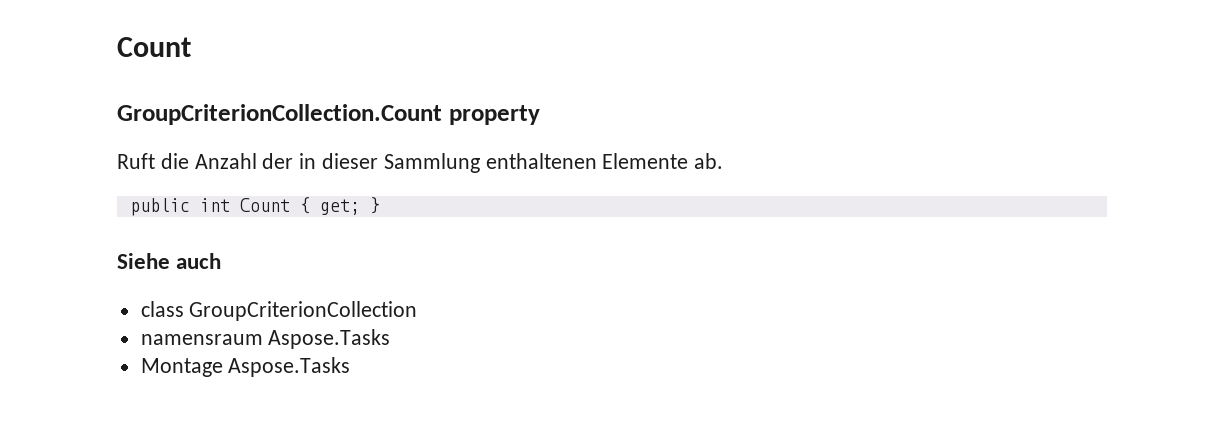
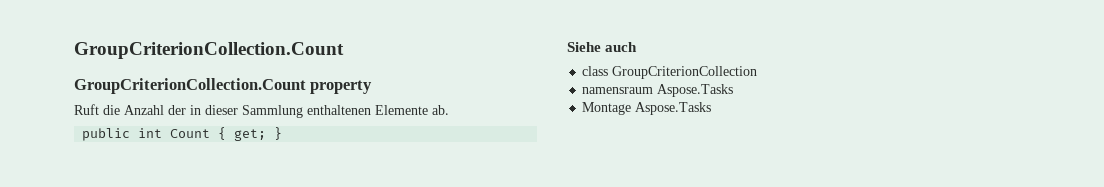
[117,37,191,57] Count -> [74,42,344,59] GroupCriterionCollection.Count

